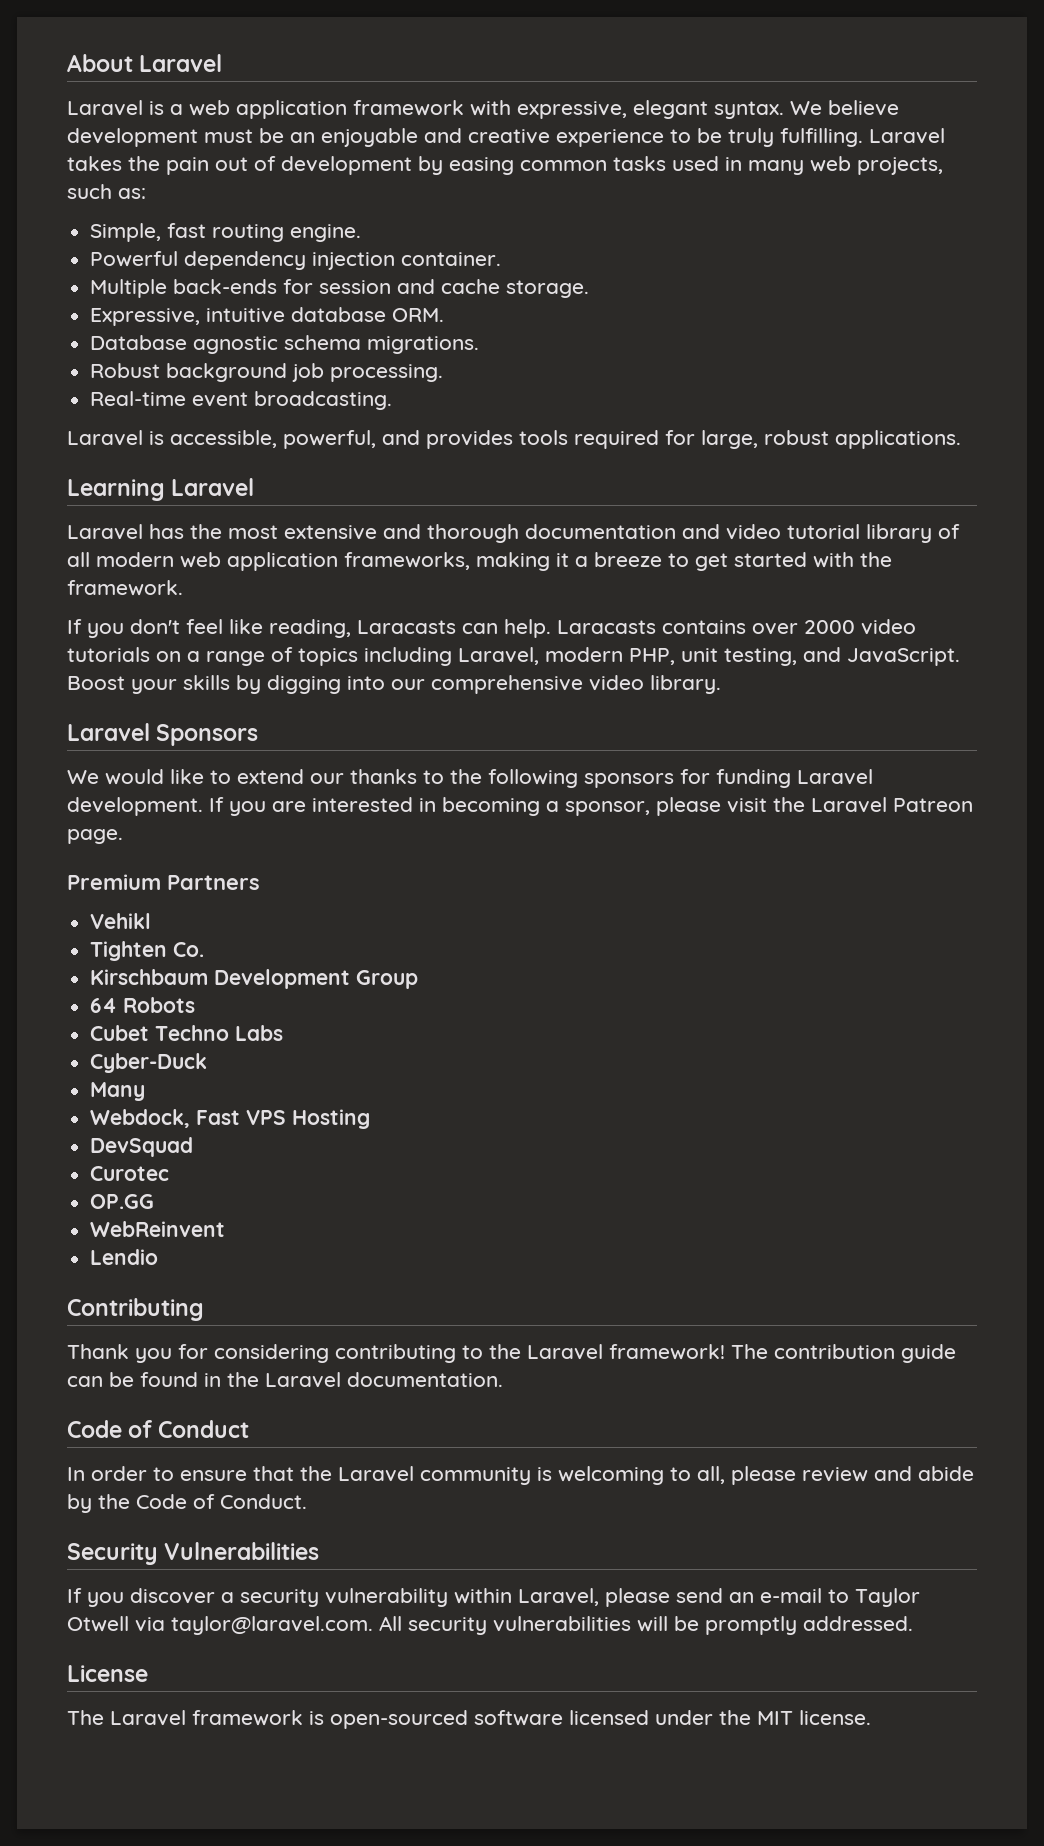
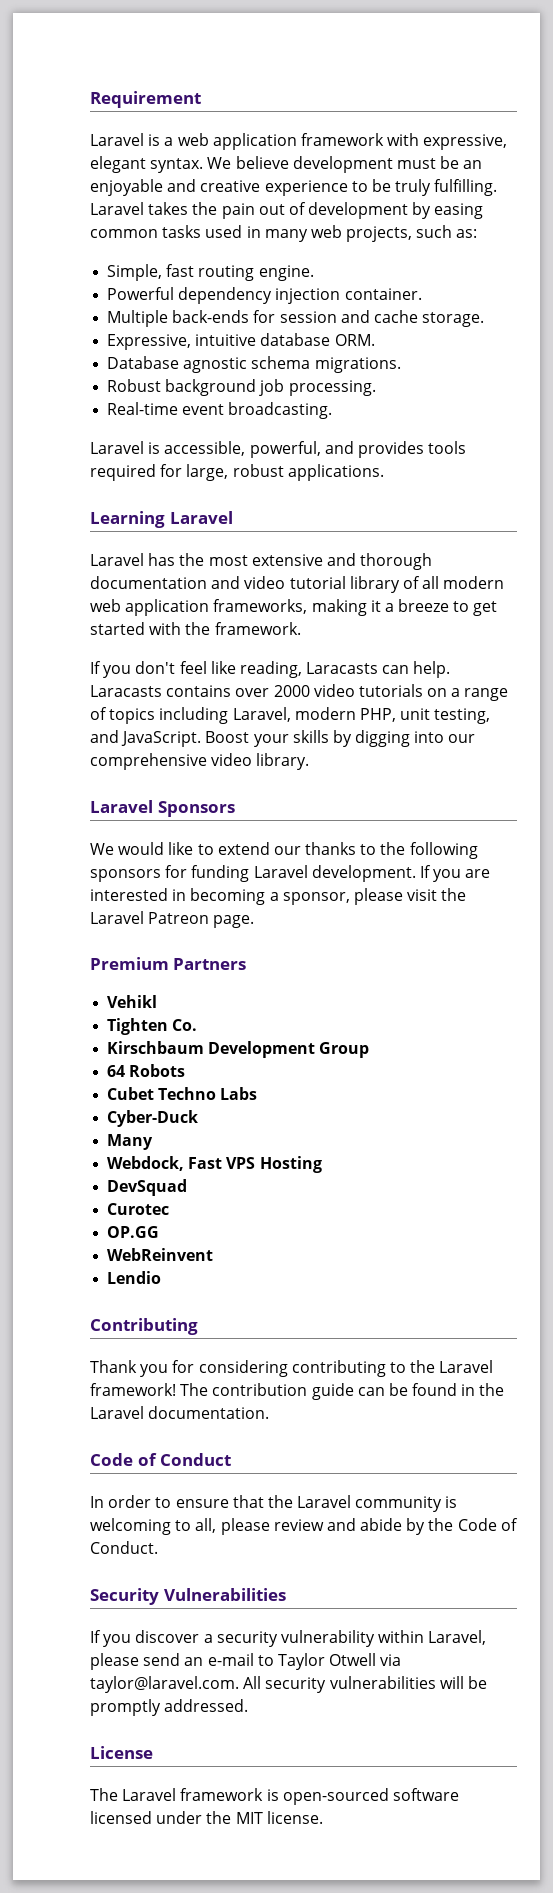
[67,54,223,72] About Laravel -> [90,91,201,108] Requirement

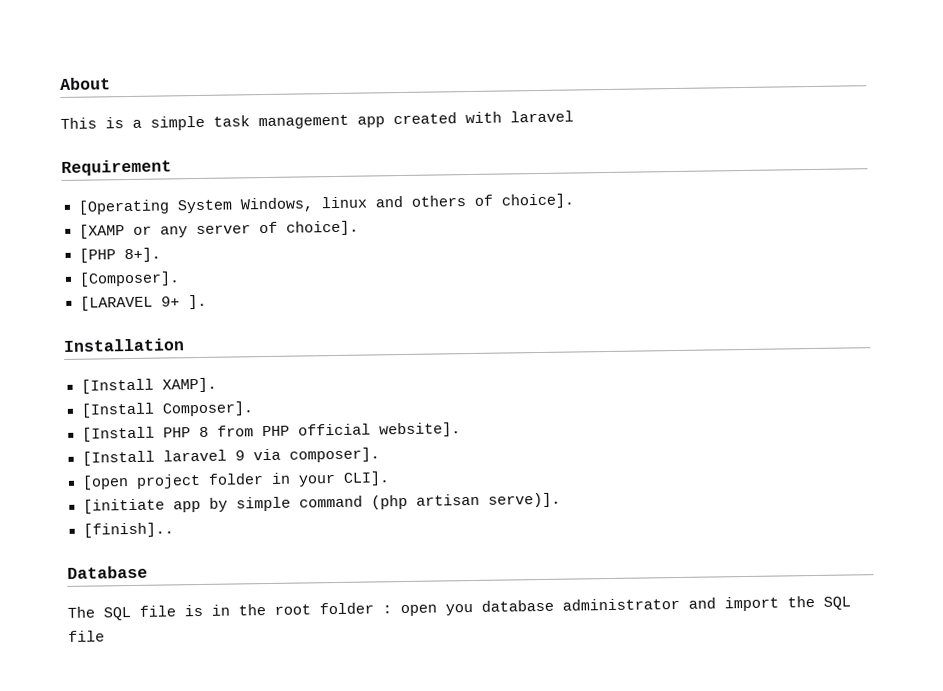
[90,91,201,108] [90,133,508,150] [90,156,483,173] [90,179,498,196] [90,202,484,219] [90,225,478,242] [107,264,314,281] [107,287,422,304] [107,310,485,327] [107,333,375,350] [107,356,401,373] [107,379,376,396] [107,402,333,419] [90,441,467,458] [90,464,384,481] [90,511,233,528] [90,553,433,570] [90,576,505,593] [90,599,498,616] [90,622,301,635] [90,661,451,678] [90,684,509,701] [90,707,491,724] [90,730,476,747] [90,753,310,770] [90,800,235,817] [90,842,478,859] [90,865,491,882] [90,888,467,905] [90,911,255,928] [90,957,247,970] [107,995,158,1008] [107,1018,198,1035] [107,1041,370,1058] [107,1064,186,1077] [107,1087,258,1100] [107,1110,199,1127] [107,1134,154,1150] [107,1156,322,1173] [107,1179,188,1196] [107,1203,170,1215] [107,1226,160,1238] [107,1248,214,1261] [107,1271,162,1284] [90,1318,198,1335] [90,1360,494,1377] [90,1383,505,1400] [90,1406,270,1419] [90,1453,232,1466] [90,1495,458,1512] [90,1518,518,1535] [90,1541,158,1554] [90,1588,286,1605] [90,1630,487,1647] [90,1653,402,1670] [90,1676,487,1693] [90,1699,249,1716] [90,1746,153,1759] [90,1788,459,1805] [90,1811,323,1824] Requirement // Laravel is a web application framework with expressive, elegant syntax. We believe development must be an enjoyable and creative experience to be truly fulfilling. Laravel takes the pain out of development by easing common tasks used in many web projects, such as: // Simple, fast routing engine. // Powerful dependency injection container. // Multiple back-ends for session and cache storage. // Expressive, intuitive database ORM. // Database agnostic schema migrations. // Robust background job processing. // Real-time event broadcasting. // Laravel is accessible, powerful, and provides tools required for large, robust applications. // Learning Laravel // Laravel has the most extensive and thorough documentation and video tutorial library of all modern web application frameworks, making it a breeze to get started with the framework. // If you don't feel like reading, Laracasts can help. Laracasts contains over 2000 video tutorials on a range of topics including Laravel, modern PHP, unit testing, and JavaScript. Boost your skills by digging into our comprehensive video library. // Laravel Sponsors // We would like to extend our thanks to the following sponsors for funding Laravel development. If you are interested in becoming a sponsor, please visit the Laravel Patreon page. // Premium Partners // Vehikl // Tighten Co. // Kirschbaum Development Group // 64 Robots // Cubet Techno Labs // Cyber-Duck // Many // Webdock, Fast VPS Hosting // DevSquad // Curotec // OP.GG // WebReinvent // Lendio // Contributing // Thank you for considering contributing to the Laravel framework! The contribution guide can be found in the Laravel documentation. // Code of Conduct // In order to ensure that the Laravel community is welcoming to all, please review and abide by the Code of Conduct. // Security Vulnerabilities // If you discover a security vulnerability within Laravel, please send an e-mail to Taylor Otwell via taylor@laravel.com. All security vulnerabilities will be promptly addressed. // License // The Laravel framework is open-sourced software licensed under the MIT license. -> [60,77,111,91] [60,110,574,131] [61,159,172,176] [77,193,574,215] [78,220,359,239] [78,247,161,263] [78,271,180,287] [79,294,207,311] [63,338,185,352] [80,377,217,394] [80,401,253,418] [81,422,461,442] [81,447,380,466] [81,471,390,490] [82,492,561,514] [82,522,174,538] [67,565,148,579] [67,595,851,621] [68,630,105,642] About // This is a simple task management app created with laravel // Requirement // [Operating System Windows, linux and others of choice]. // [XAMP or any server of choice]. // [PHP 8+]. // [Composer]. // [LARAVEL 9+ ]. // Installation // [Install XAMP]. // [Install Composer]. // [Install PHP 8 from PHP official website]. // [Install laravel 9 via composer]. // [open project folder in your CLI]. // [initiate app by simple command (php artisan serve)]. // [finish].. // Database // The SQL file is in the root folder : open you database administrator and import the SQL file

